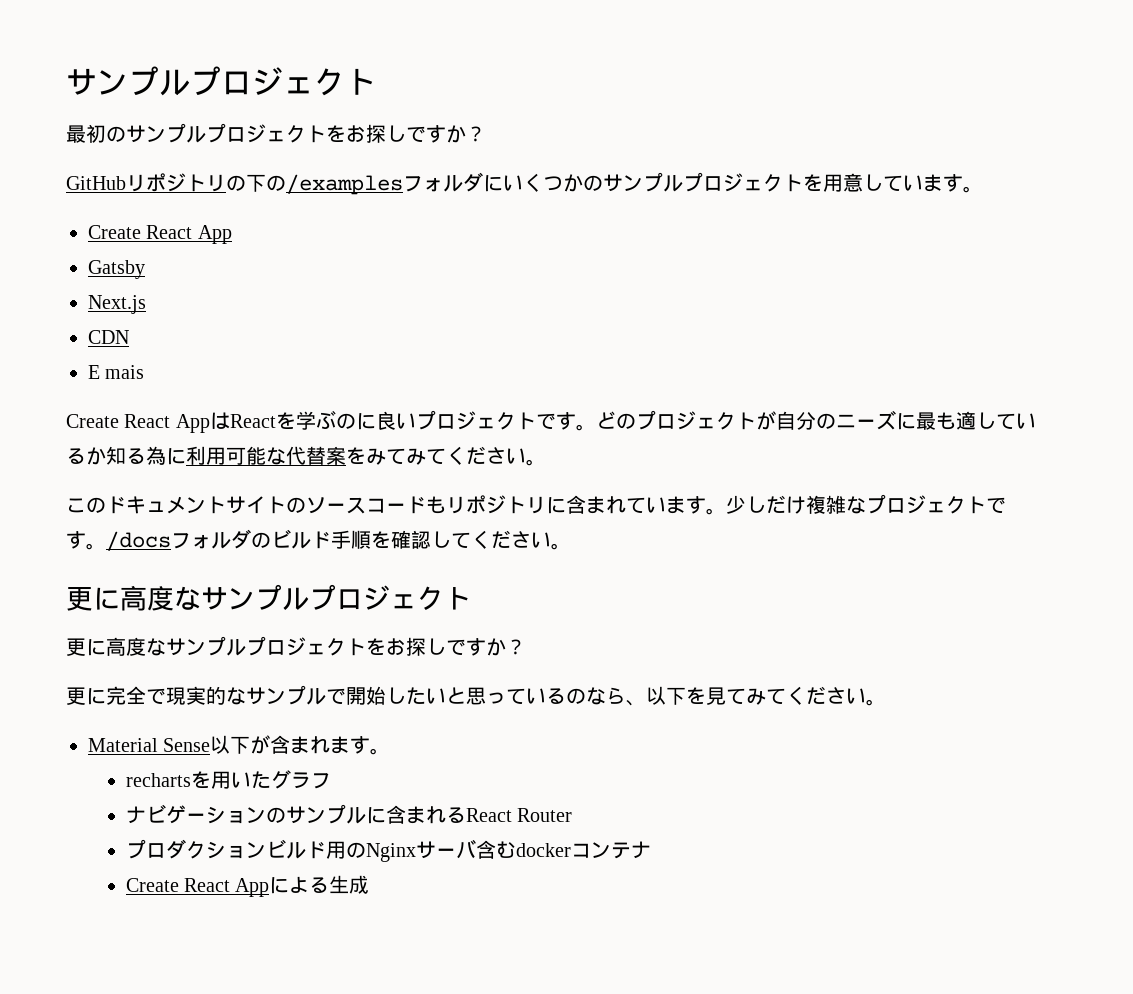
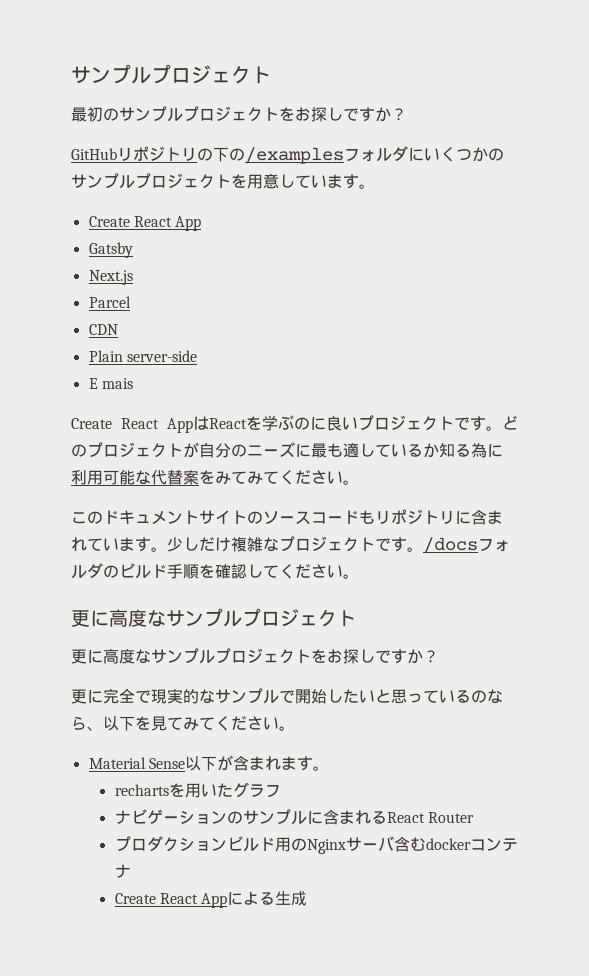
(146, 304) none -> [88,296,131,308] // Parcel
(129, 337) none -> [88,350,197,362] // Plain server-side

